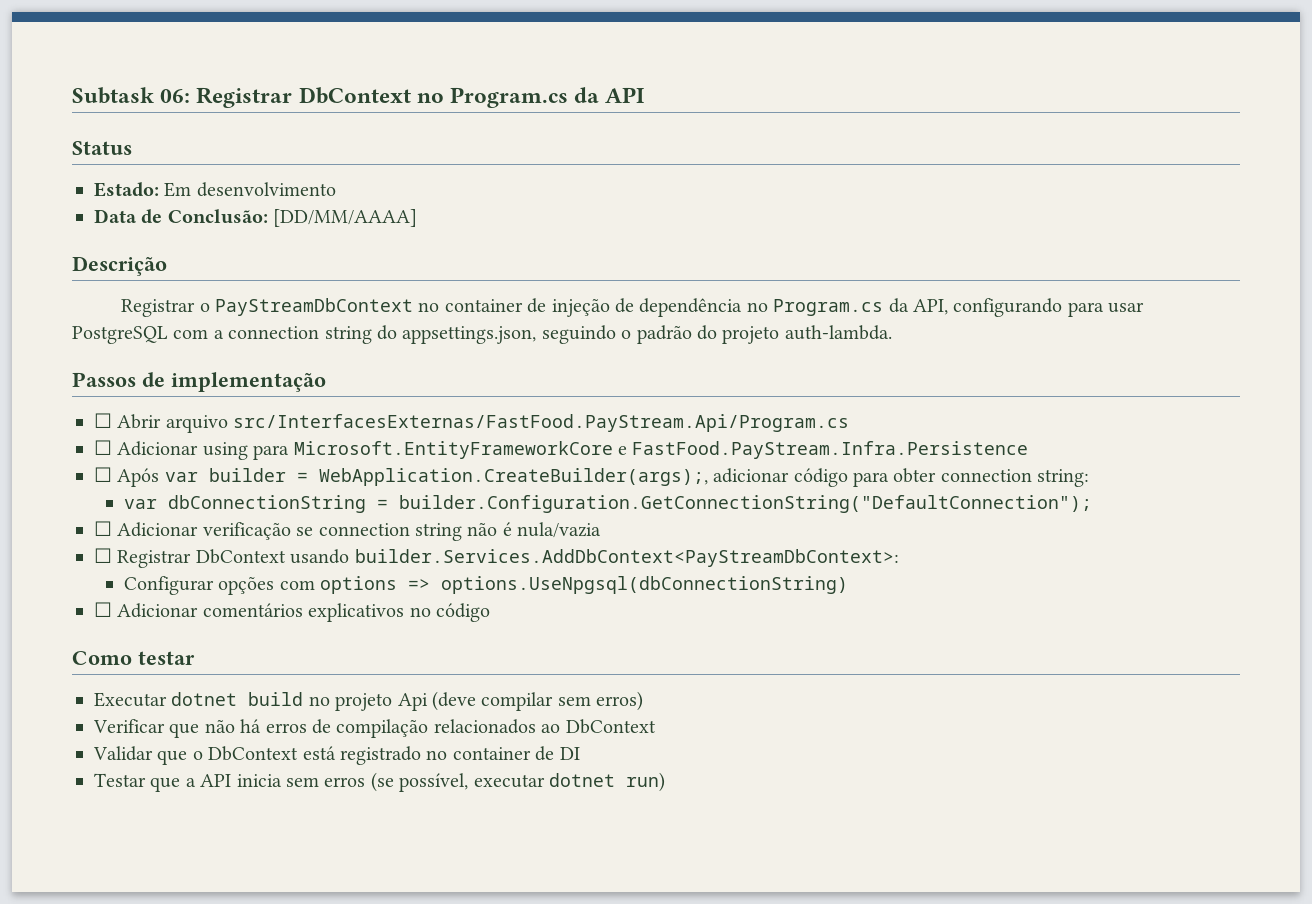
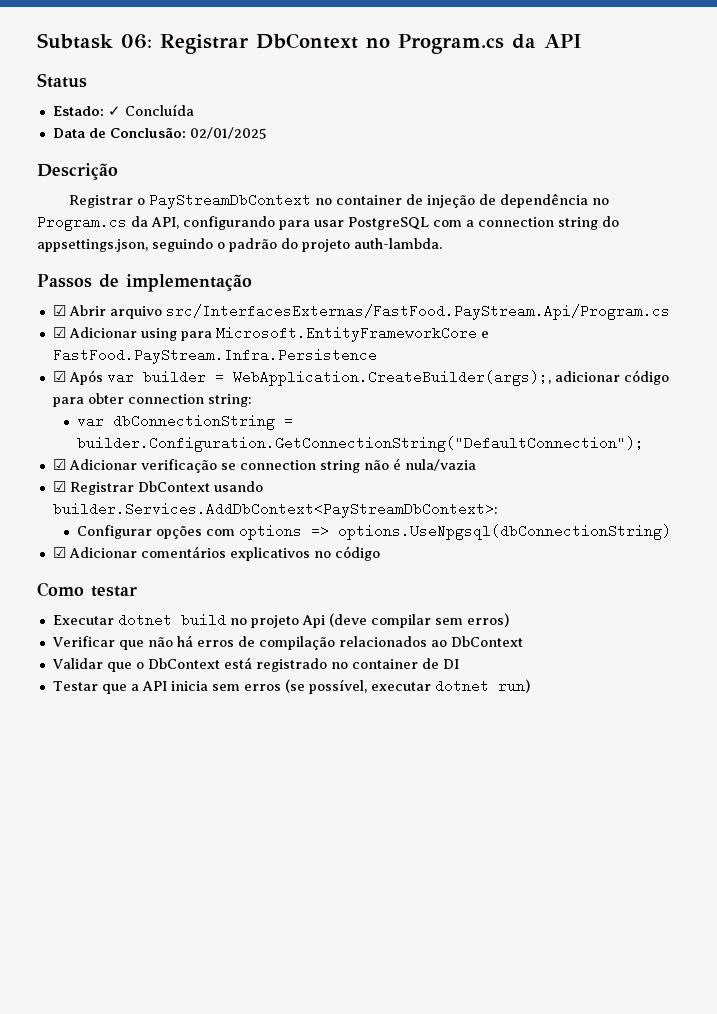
[164,182,336,197] Em desenvolvimento -> [107,104,194,116] ✓ Concluída
[273,209,418,227] [DD/MM/AAAA] -> [189,127,267,139] 02/01/2025
[94,413,112,428] ☐ -> [52,305,66,316] ☑
[94,440,112,455] ☐ -> [52,327,66,338] ☑
[94,467,112,482] ☐ -> [52,371,66,382] ☑
[94,521,112,536] ☐ -> [52,459,66,470] ☑
[94,548,112,563] ☐ -> [52,481,66,492] ☑
[94,602,112,617] ☐ -> [52,547,66,558] ☑

